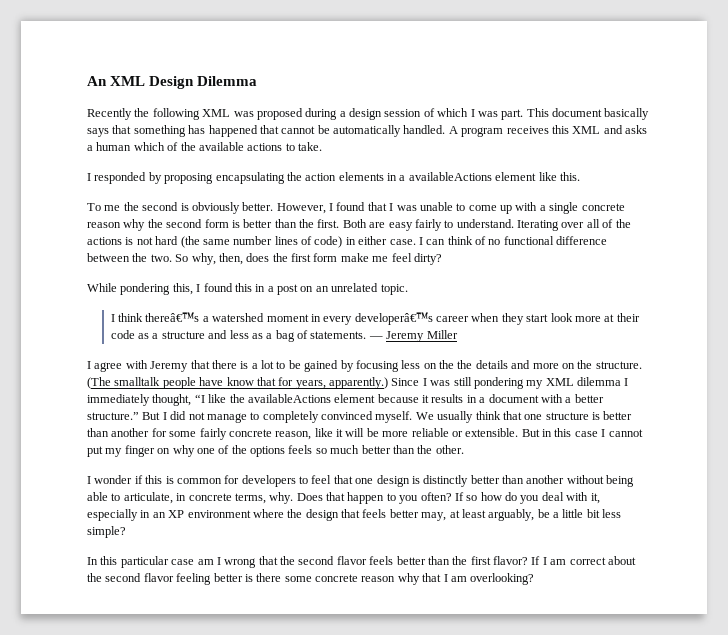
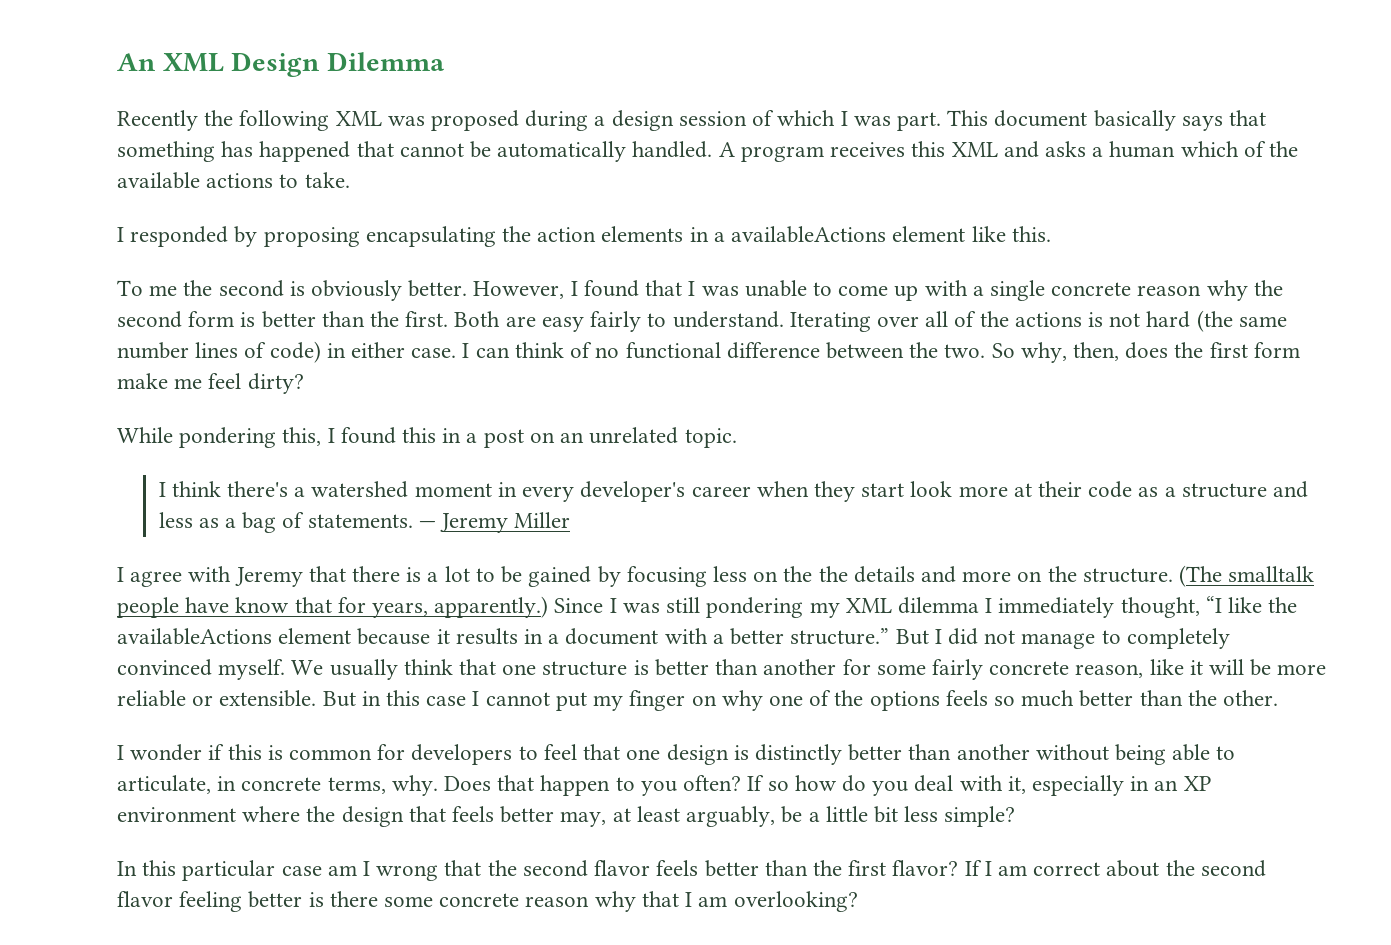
[145,312,200,322] thereâ€™s -> [227,481,289,497] there's
[354,312,433,325] developerâ€™s -> [580,481,686,502] developer's

